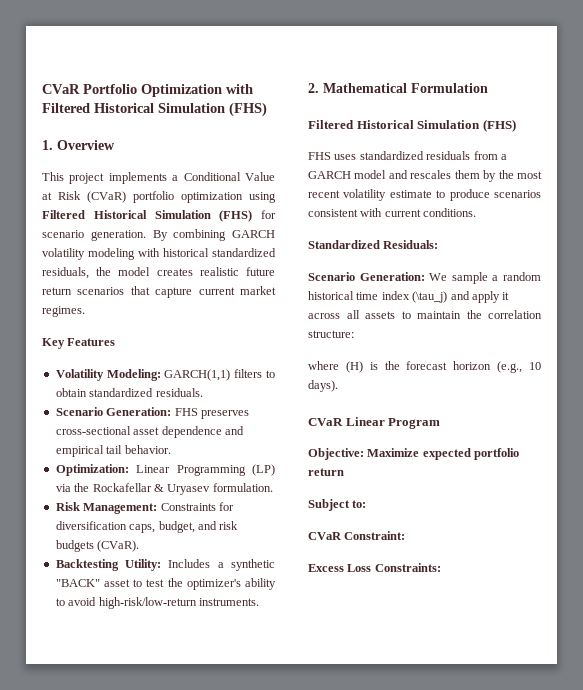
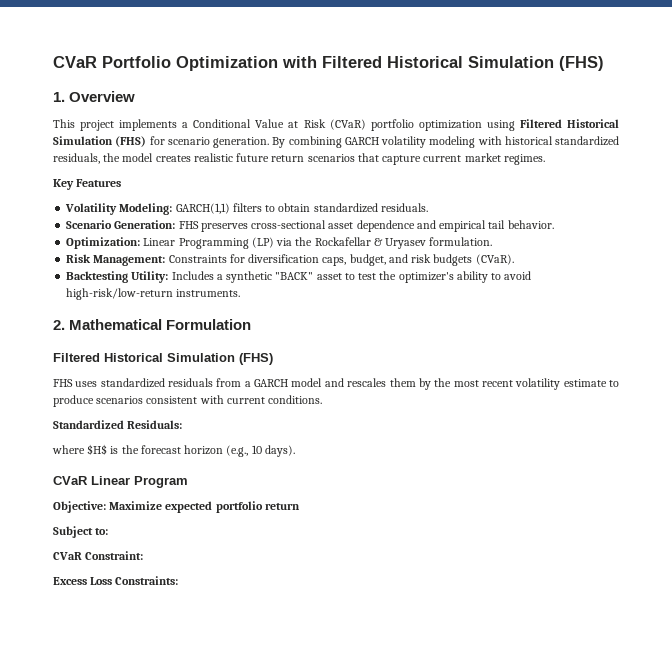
[308,272,541,284] [308,291,510,303] [308,310,542,319] [308,330,354,338] // Scenario Generation: We sample a random historical time index (\tau_j) and apply it across all assets to maintain the correlation structure: -> (183, 424) none
[345,361,363,373] (H) -> [87,444,108,455] $H$

